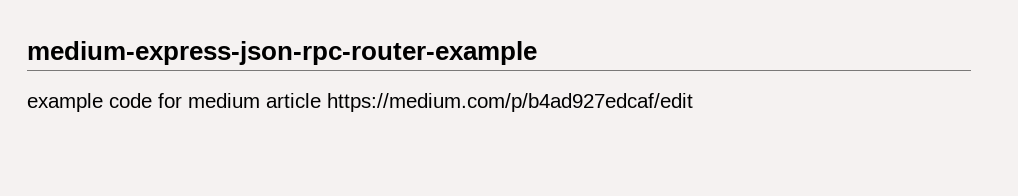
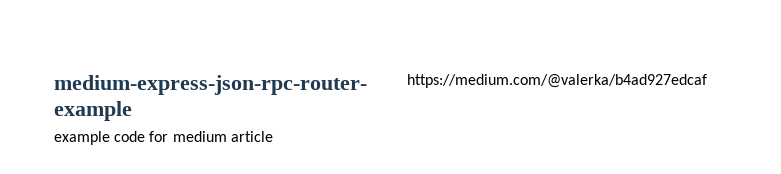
[327,93,693,112] https://medium.com/p/b4ad927edcaf/edit -> [407,74,707,88] https://medium.com/@valerka/b4ad927edcaf

